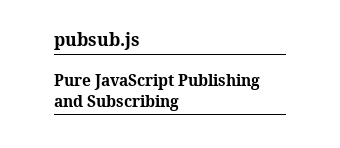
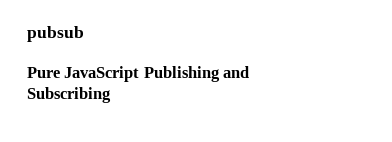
[54,32,140,50] pubsub.js -> [27,26,84,42] pubsub

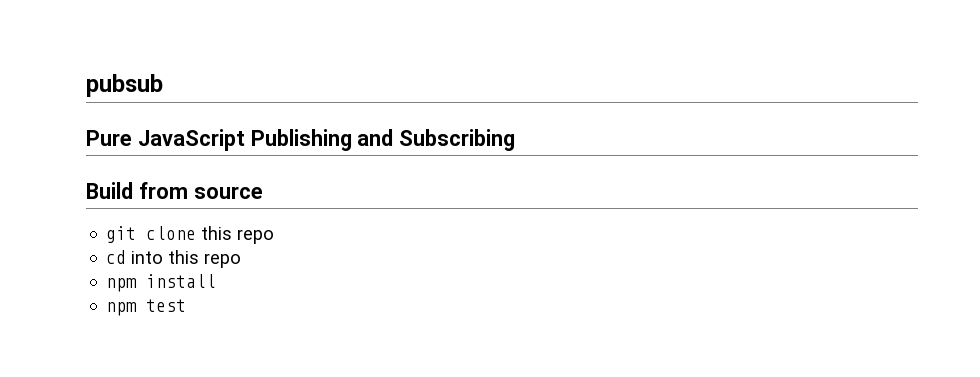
(111, 95) none -> [86,182,263,199] [106,226,275,244] [106,250,242,268] [106,274,217,292] [106,299,187,316] // Build from source // git clone this repo // cd into this repo // npm install // npm test

